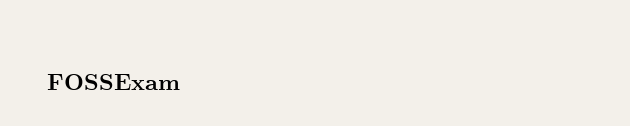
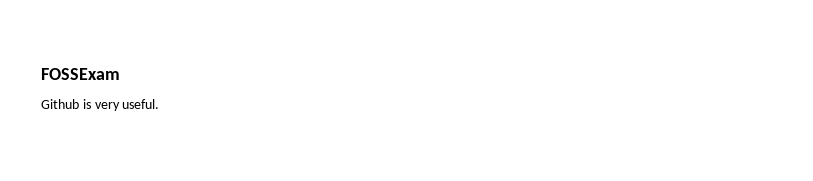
(180, 82) none -> [41,99,160,111] // Github is very useful.

